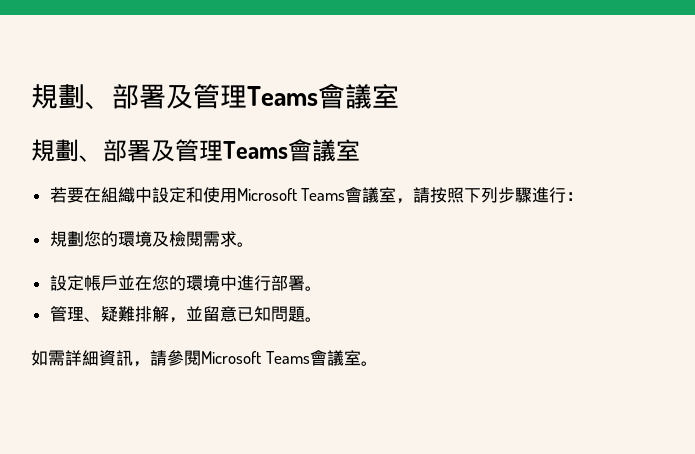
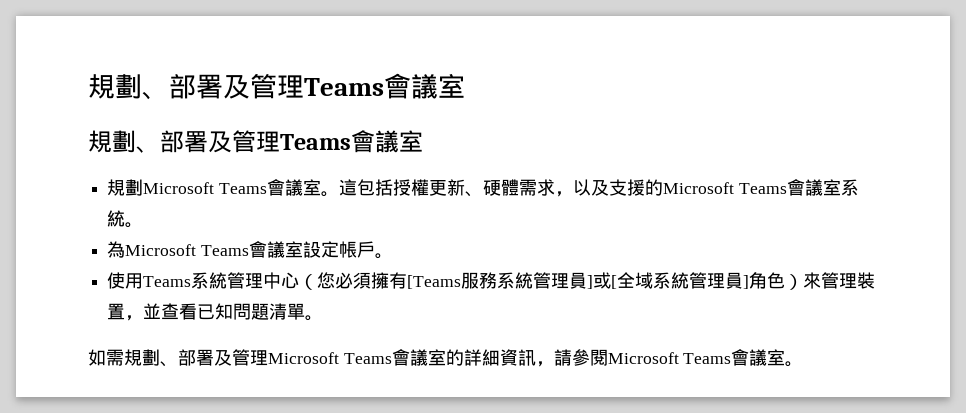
[49,186,584,204] [49,231,254,247] [49,275,322,291] [49,306,237,323] 若要在組織中設定和使用Microsoft Teams會議室，請按照下列步驟進行： // 規劃您的環境及檢閱需求。 // 設定帳戶並在您的環境中進行部署。 // 管理、疑難排解，並留意 -> [107,179,859,197] [107,210,144,228] [107,241,393,259] [107,272,876,290] [107,303,198,321] 規劃Microsoft Teams會議室。這包括授權更新、硬體需求，以及支援的Microsoft Teams會議室系統。 // 為Microsoft Teams會議室設定帳戶。 // 使用Teams系統管理中心（您必須擁有[Teams服務系統管理員]或[全域系統管理員]角色）來管理裝置，並查看
(305, 314) none -> [269,303,306,320] 清單
(65, 358) none -> [124,349,464,367] 規劃、部署及管理Microsoft Teams會議室的

